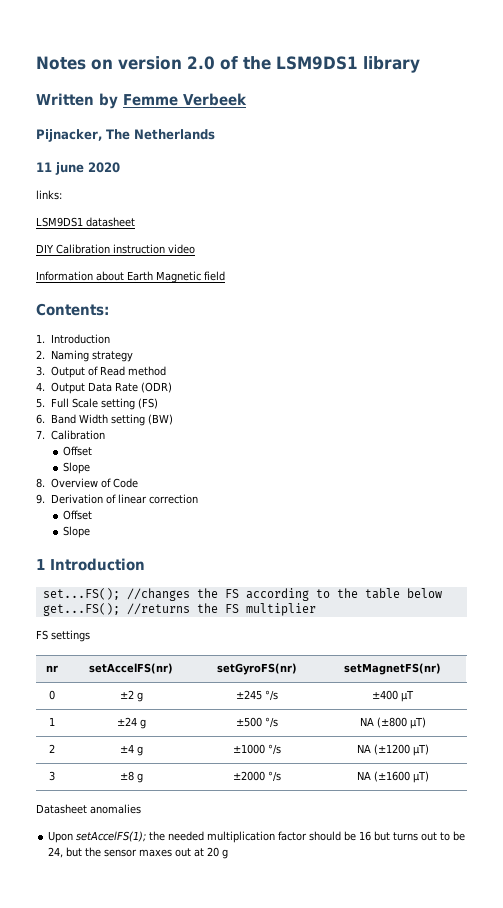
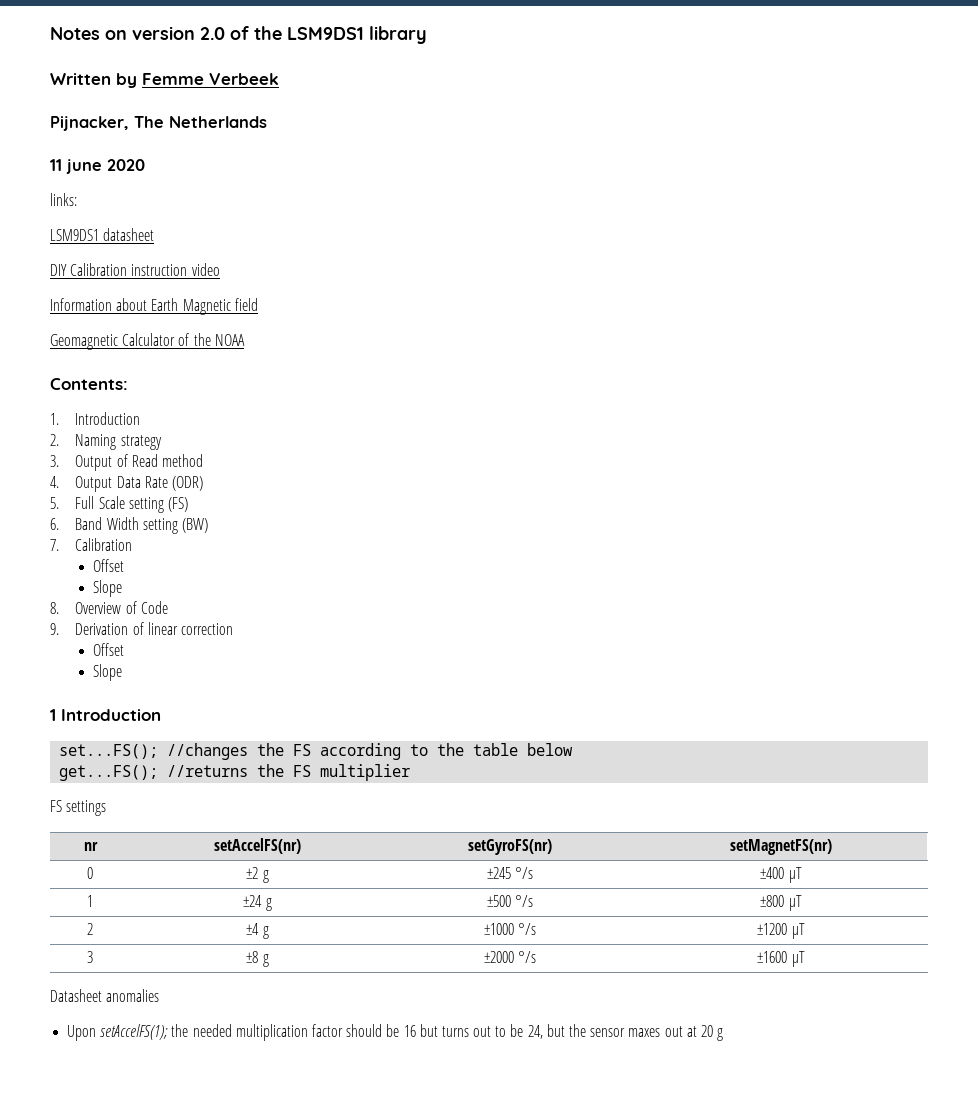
(225, 276) none -> [50,333,245,350] // Geomagnetic Calculator of the NOAA
[359,717,426,729] NA (±800 µT) -> [760,895,802,911] ±800 µT
[356,744,429,756] NA (±1200 µT) -> [757,923,805,939] ±1200 µT
[356,771,429,783] NA (±1600 µT) -> [757,951,805,967] ±1600 µT

